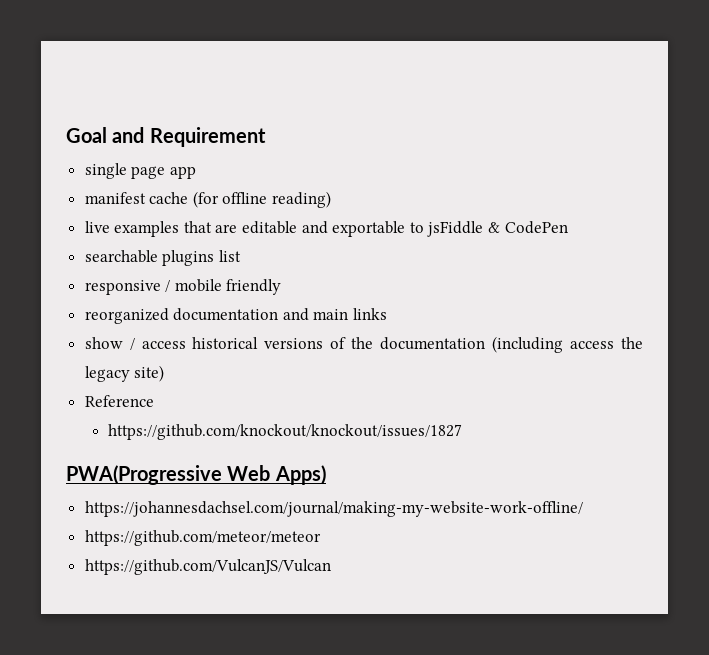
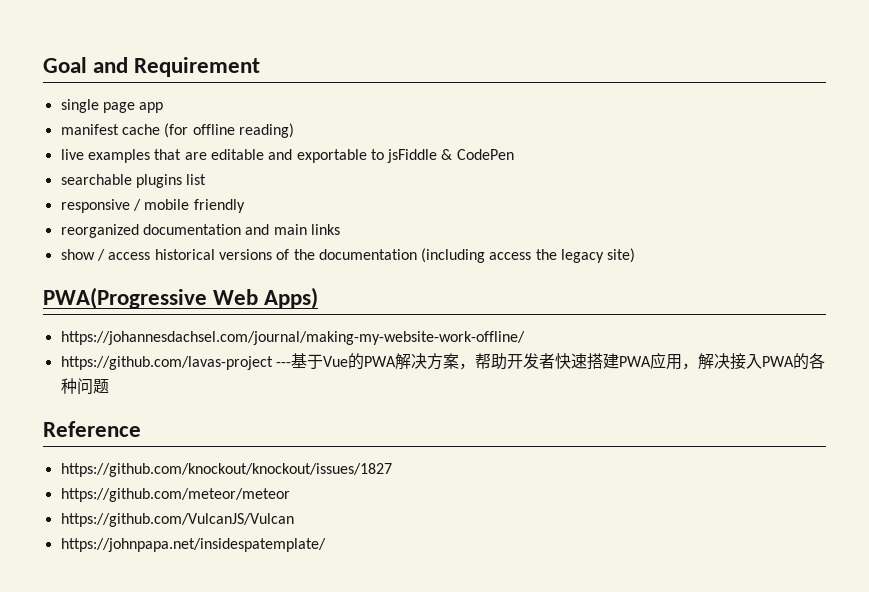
[84,395,154,407] [108,424,463,440] // Reference // https://github.com/knockout/knockout/issues/1827 -> (636, 255) none
(583, 509) none -> [60,352,825,370] [60,378,109,395] [43,421,141,437] [60,463,392,477] // https://github.com/lavas-project ---基于Vue的PWA解决方案，帮助开发者快速搭建PWA应用，解决接入PWA的各种问题 // Reference // https://github.com/knockout/knockout/issues/1827
(331, 567) none -> [60,538,326,552] // https://johnpapa.net/insidespatemplate/

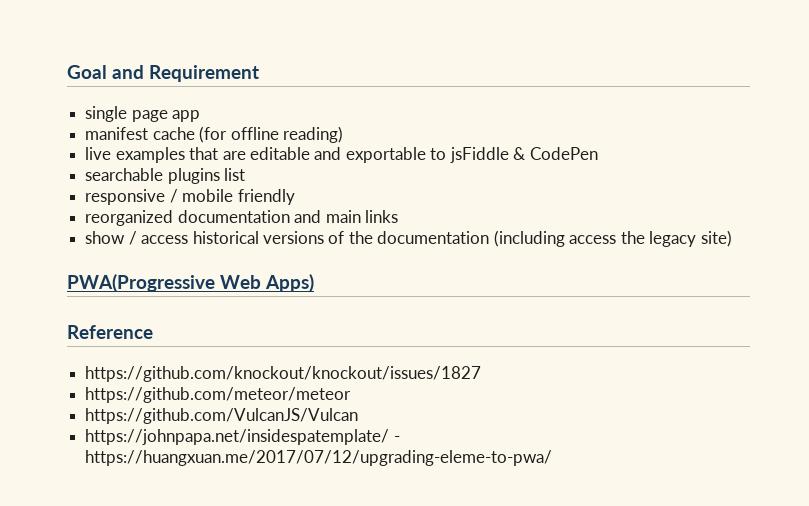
[60,331,525,345] [60,352,825,370] [60,378,109,395] // https://johannesdachsel.com/journal/making-my-website-work-offline/ // https://github.com/lavas-project ---基于Vue的PWA解决方案，帮助开发者快速搭建PWA应用，解决接入PWA的各种问题 -> (315, 283) none
(326, 545) none -> [393,436,400,442] [85,450,553,466] - https://huangxuan.me/2017/07/12/upgrading-eleme-to-pwa/

